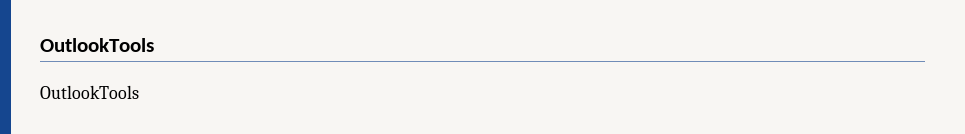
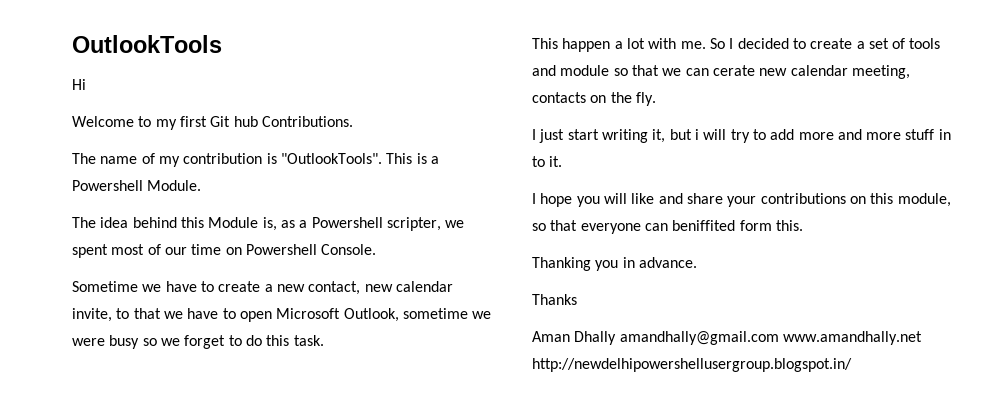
[40,85,139,99] OutlookTools -> [72,79,86,90] [72,116,353,130] [72,153,439,167] [72,180,202,191] [72,217,465,231] [72,244,377,258] [72,281,453,295] [72,308,492,322] [72,335,324,349] [532,38,941,52] [532,65,910,79] [532,92,656,106] [532,129,951,143] [532,156,563,167] [532,193,951,207] [532,220,803,234] [532,257,697,271] [532,294,577,305] [532,331,922,345] [532,358,852,372] Hi // Welcome to my first Git hub Contributions. // The name of my contribution is "OutlookTools". This is a Powershell Module. // The idea behind this Module is, as a Powershell scripter, we spent most of our time on Powershell Console. // Sometime we have to create a new contact, new calendar invite, to that we have to open Microsoft Outlook, sometime we were busy so we forget to do this task. // This happen a lot with me. So I decided to create a set of tools and module so that we can cerate new calendar meeting, contacts on the fly. // I just start writing it, but i will try to add more and more stuff in to it. // I hope you will like and share your contributions on this module, so that everyone can beniffited form this. // Thanking you in advance. // Thanks // Aman Dhally amandhally@gmail.com www.amandhally.net http://newdelhipowershellusergroup.blogspot.in/

